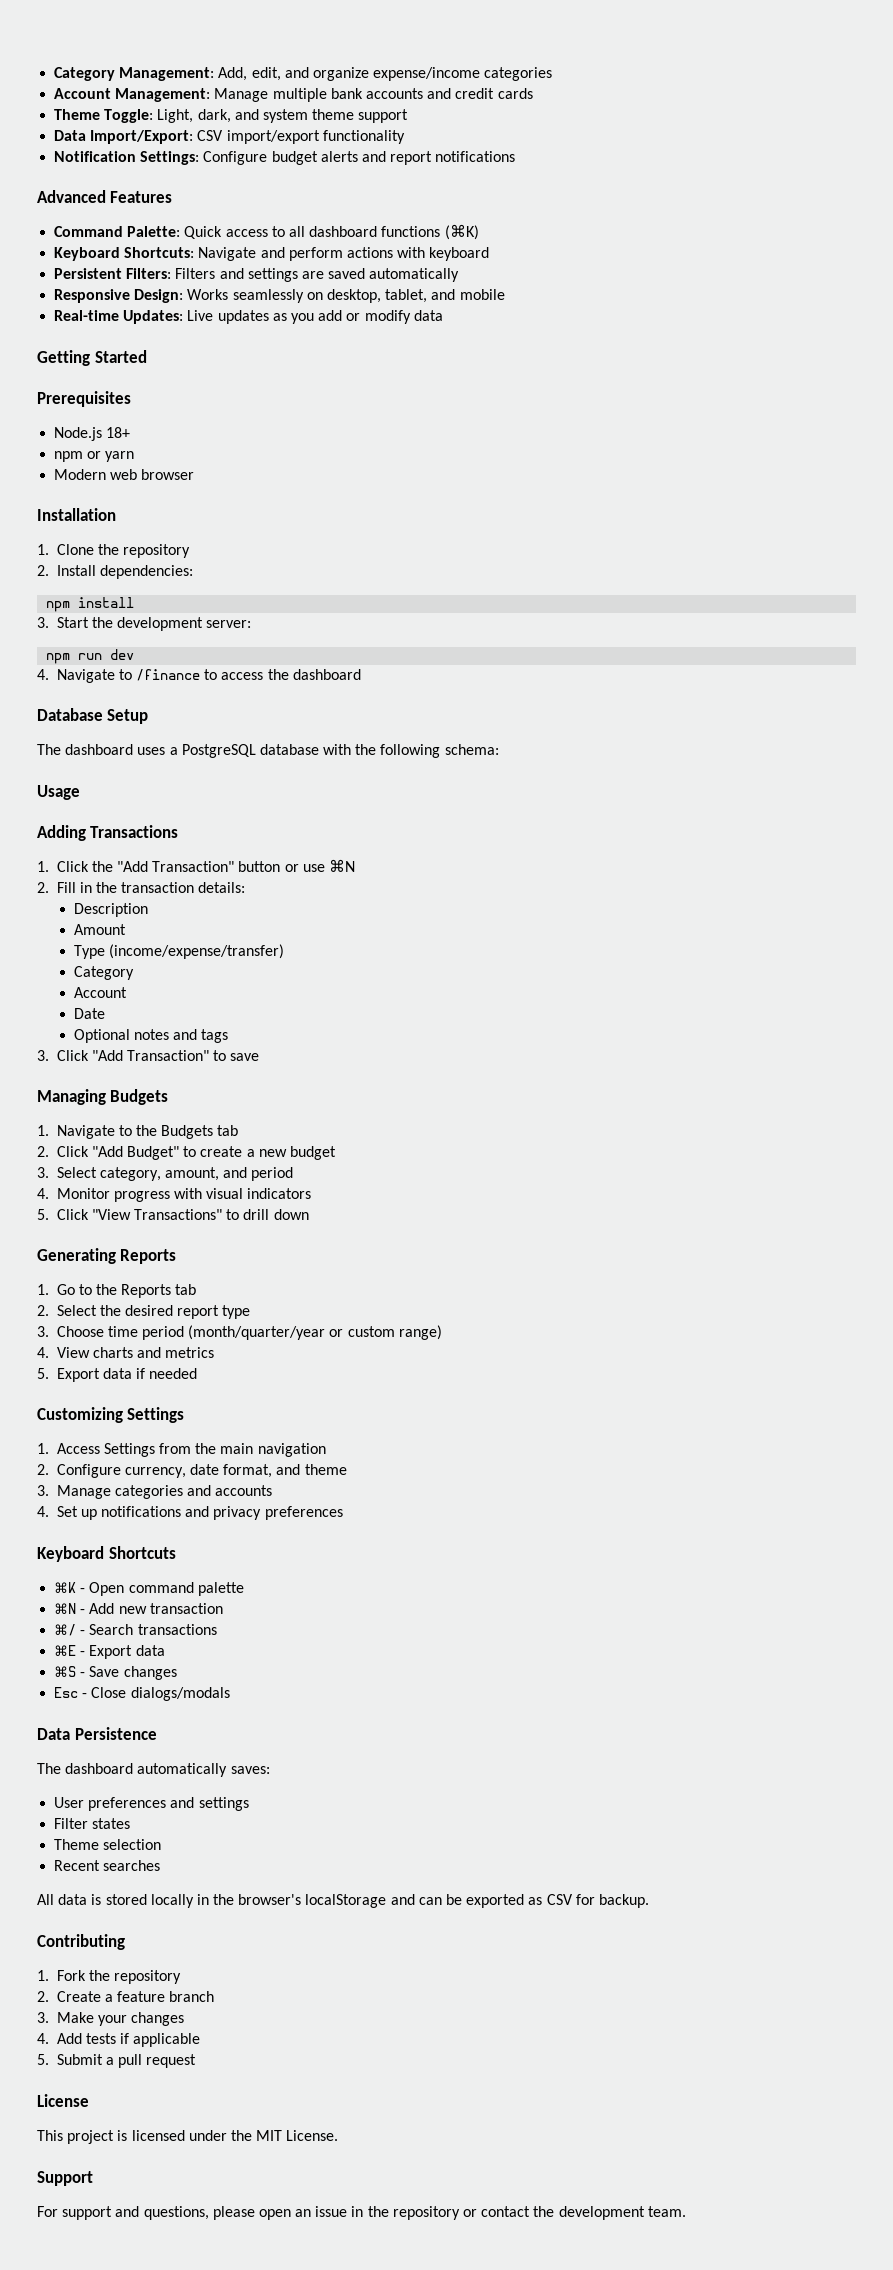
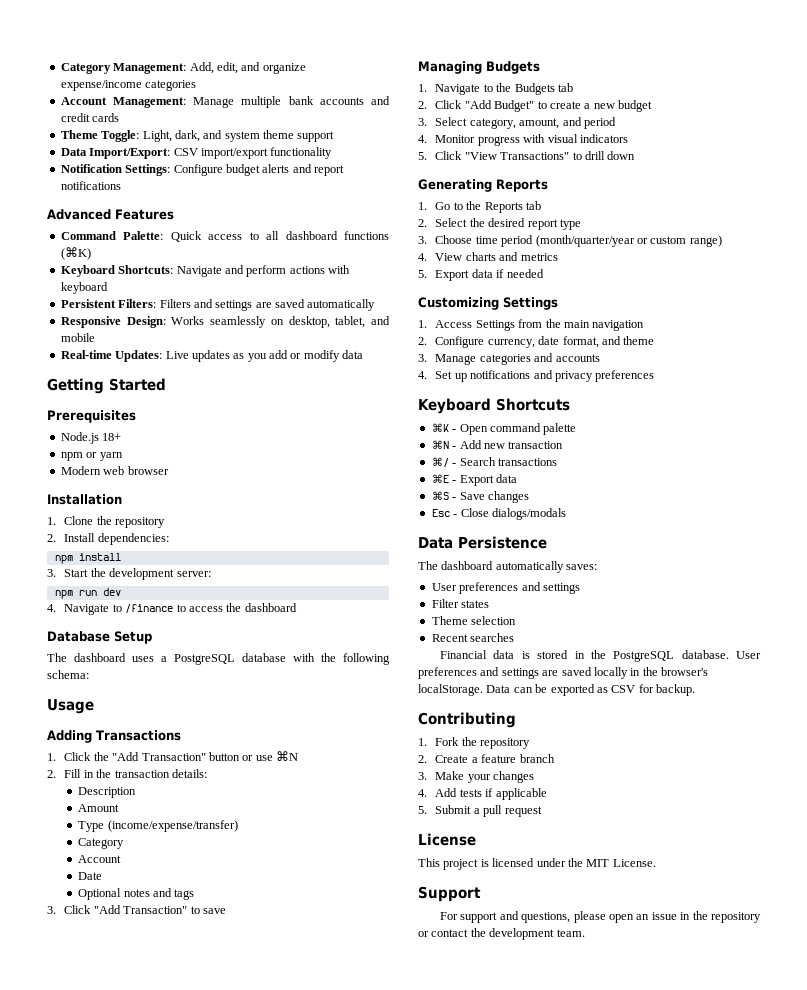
[37,1894,54,1905] All -> [440,650,488,659] Financial
(147, 1899) none -> [574,650,761,662] [418,667,592,679] in the PostgreSQL database. User preferences and settings are saved
[305,1894,415,1908] localStorage and -> [418,684,511,696] localStorage. Data

